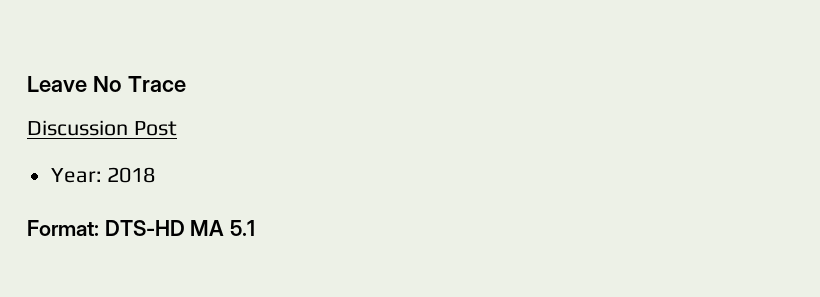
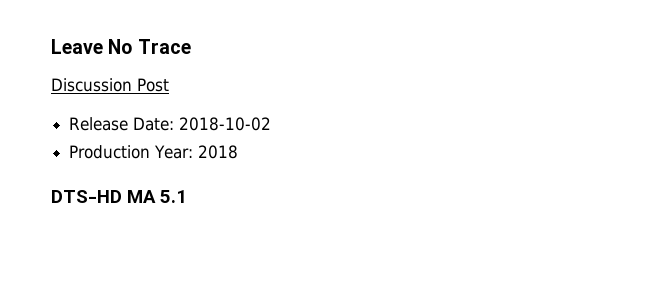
(177, 128) none -> [69,117,272,131] [69,145,151,159] Release Date: 2018-10-02 // Production
[27,220,99,236] Format: -> (239, 152) none

